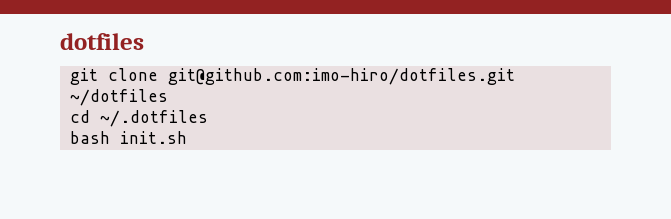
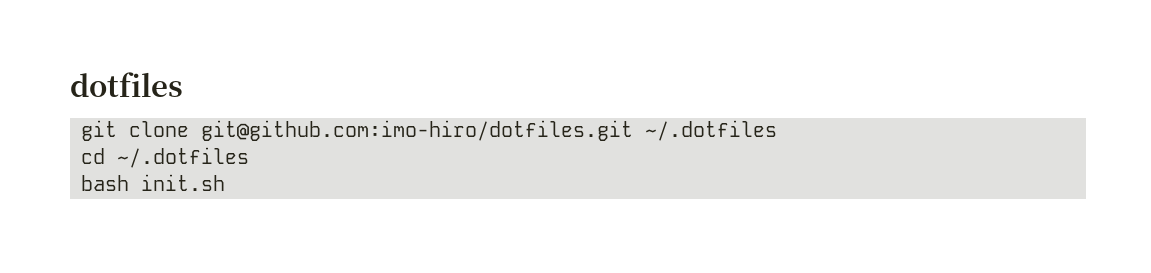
[69,89,168,106] ~/dotfiles -> [645,120,778,141] ~/.dotfiles

